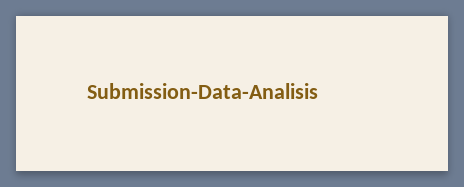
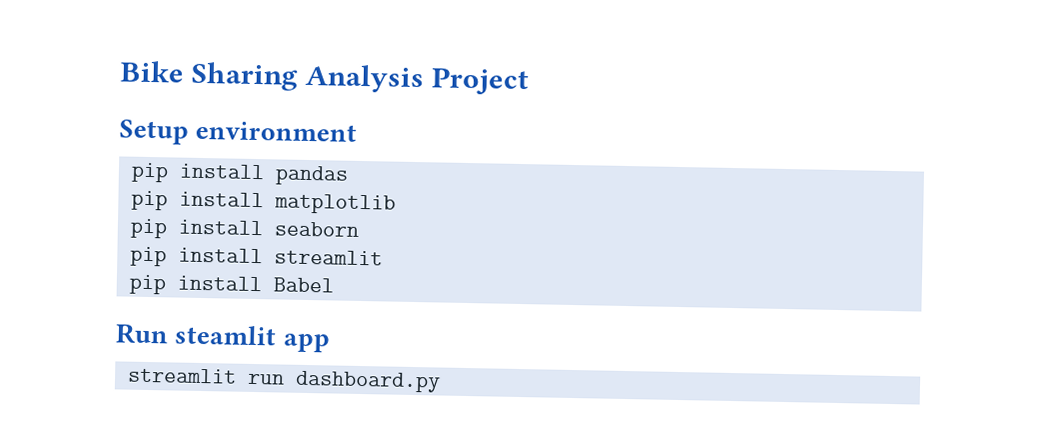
[87,83,318,99] Submission-Data-Analisis -> [120,60,530,96] [119,119,358,145] [130,162,349,186] [130,190,396,215] [129,218,359,239] [129,246,383,267] [128,274,334,295] [115,323,330,353] [126,367,441,393] Bike Sharing Analysis Project // Setup environment // pip install pandas // pip install matplotlib // pip install seaborn // pip install streamlit // pip install Babel // Run steamlit app // streamlit run dashboard.py

